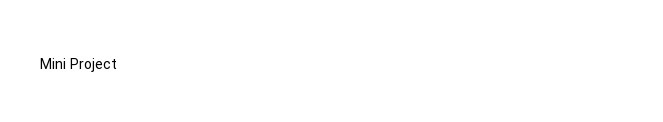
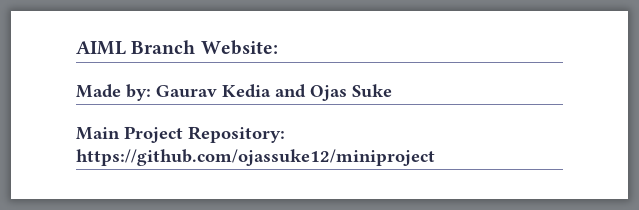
[40,58,117,72] Mini Project -> [76,40,278,55] [76,84,392,101] [76,126,285,143] [76,149,435,166] AIML Branch Website: // Made by: Gaurav Kedia and Ojas Suke // Main Project Repository: https://github.com/ojassuke12/miniproject

